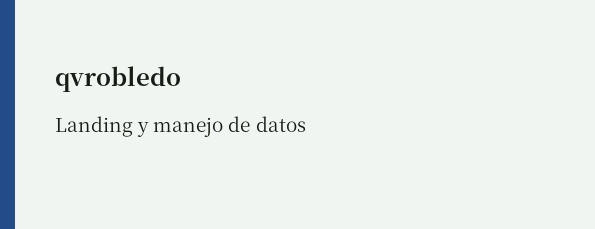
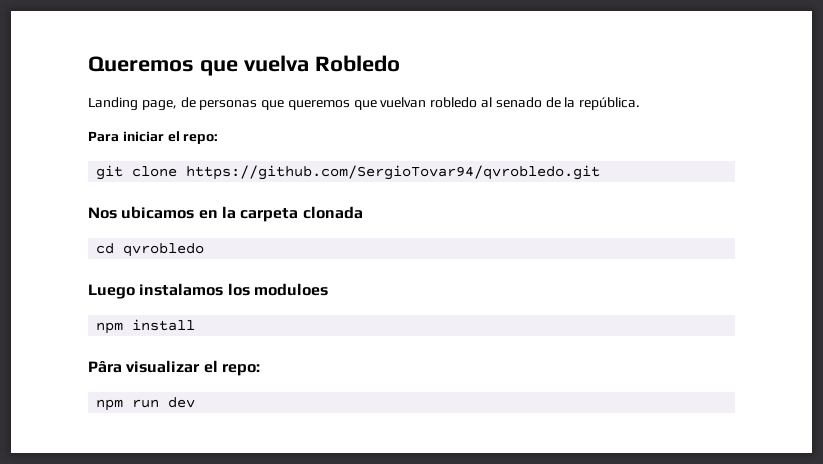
[55,66,181,92] [55,116,306,137] qvrobledo // Landing y manejo de datos -> [88,55,400,76] [88,97,641,111] [88,131,219,144] [96,165,601,180] [88,206,363,222] [96,243,205,257] [88,283,328,299] [96,319,196,334] [88,360,260,376] [96,397,196,411] Queremos que vuelva Robledo // Landing page, de personas que queremos que vuelvan robledo al senado de la república. // Para iniciar el repo: // git clone https://github.com/SergioTovar94/qvrobledo.git // Nos ubicamos en la carpeta clonada // cd qvrobledo // Luego instalamos los moduloes // npm install // Pâra visualizar el repo: // npm run dev

